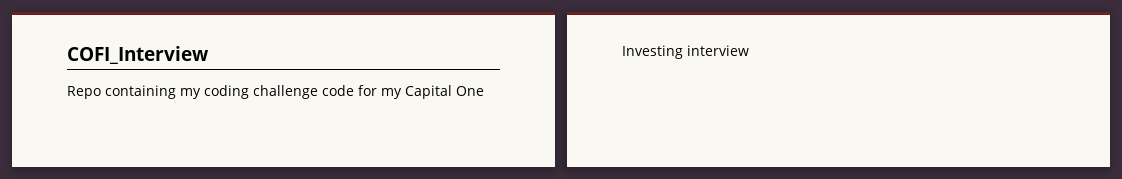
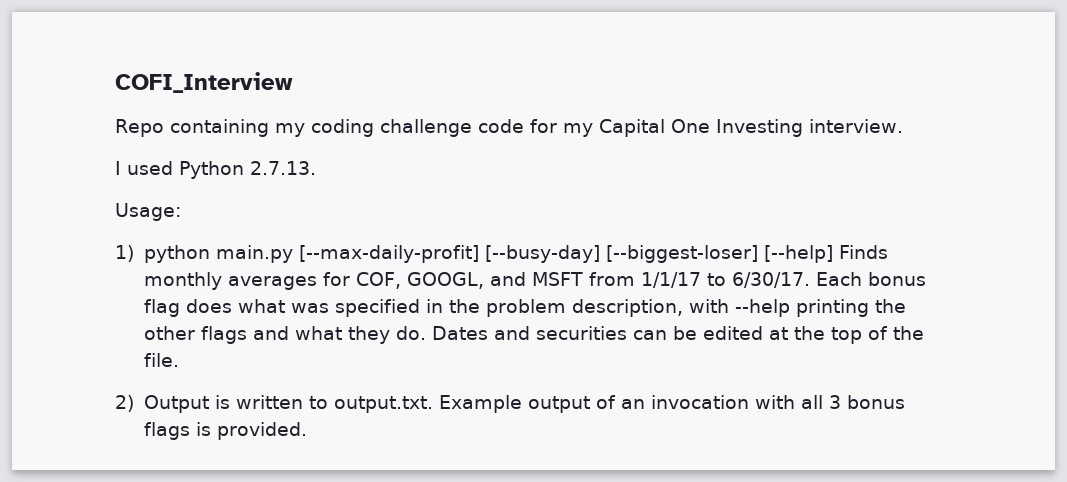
[687,45,749,56] interview -> [808,119,903,133] [115,161,316,179] [115,203,181,221] [115,245,889,263] [143,272,926,290] [143,299,906,317] [143,326,924,344] [143,353,179,367] [115,395,905,413] [143,422,307,440] interview. // I used Python 2.7.13. // Usage: // 1) python main.py [--max-daily-profit] [--busy-day] [--biggest-loser] [--help] Finds monthly averages for COF, GOOGL, and MSFT from 1/1/17 to 6/30/17. Each bonus flag does what was specified in the problem description, with --help printing the other flags and what they do. Dates and securities can be edited at the top of the file. // 2) Output is written to output.txt. Example output of an invocation with all 3 bonus flags is provided.

